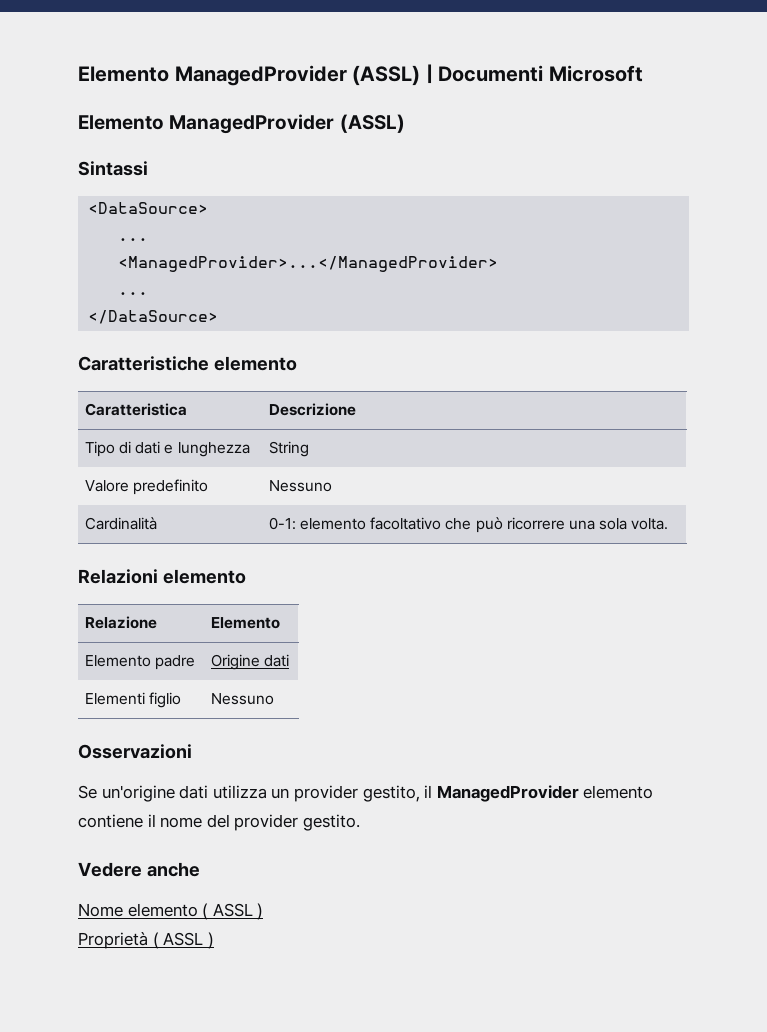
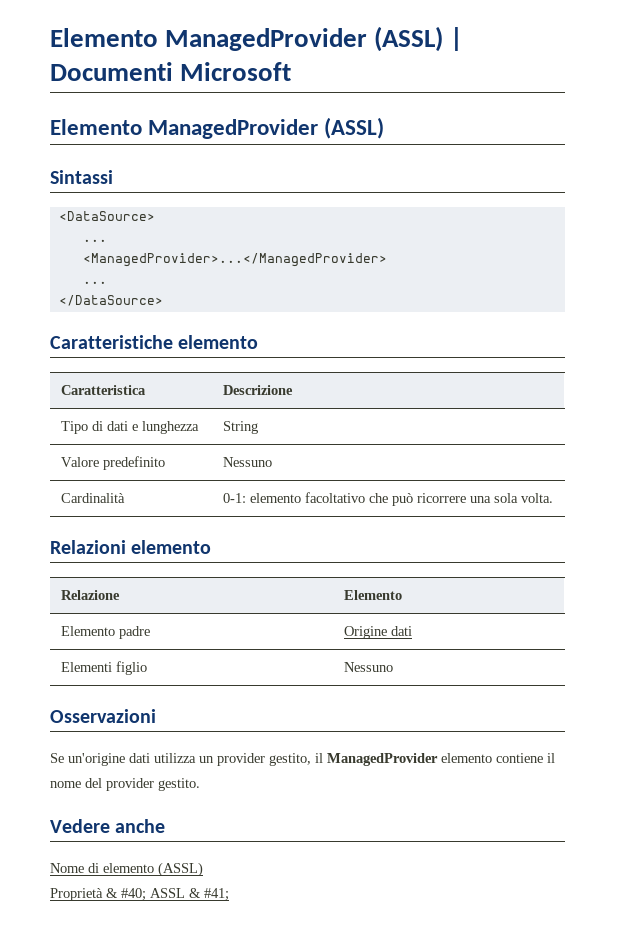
[127,903,264,920] [78,932,214,949] elemento ( ASSL ) // Proprietà ( ASSL ) -> [88,862,203,877] [50,888,229,901] di elemento (ASSL) // Proprietà & #40; ASSL & #41;

